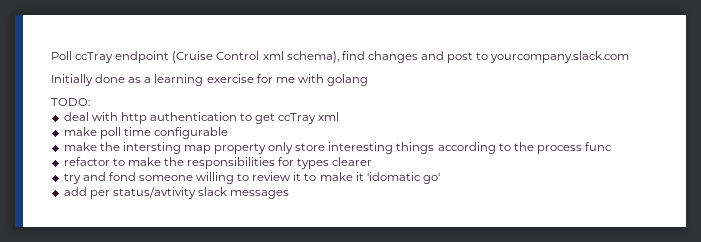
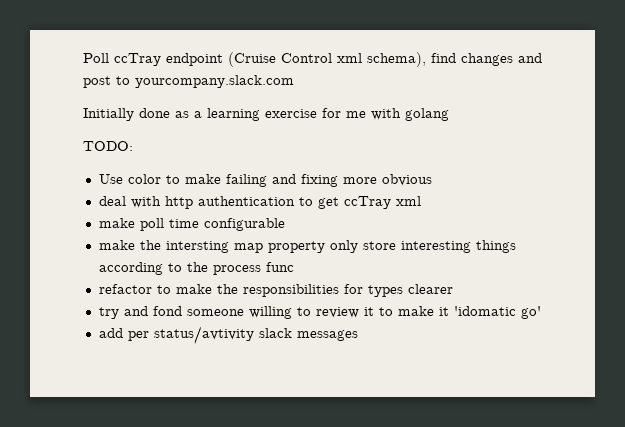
(90, 102) none -> [98,174,432,187] // Use color to make failing and fixing more obvious

